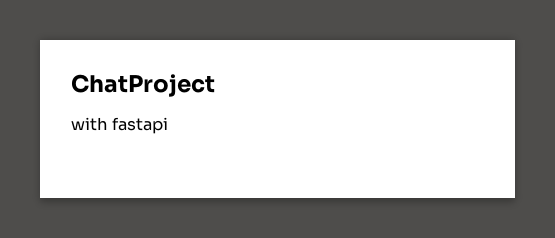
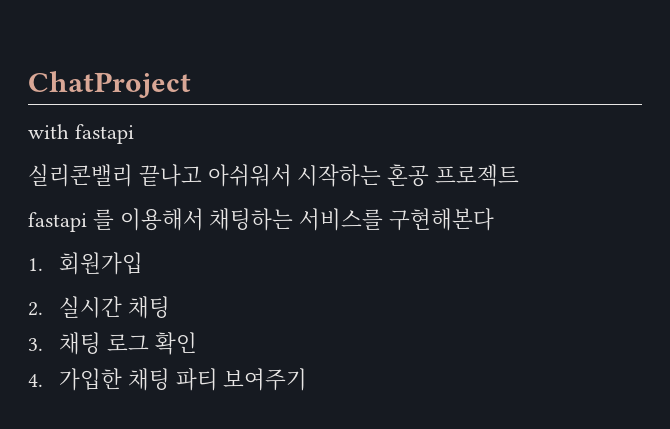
(169, 125) none -> [28,164,520,187] [28,208,495,232] [28,252,144,275] [28,296,170,319] [28,332,197,355] [28,368,308,391] // 실리콘밸리 끝나고 아쉬워서 시작하는 혼공 프로젝트 // fastapi 를 이용해서 채팅하는 서비스를 구현해본다 // 1. 회원가입 // 2. 실시간 채팅 // 3. 채팅 로그 확인 // 4. 가입한 채팅 파티 보여주기

